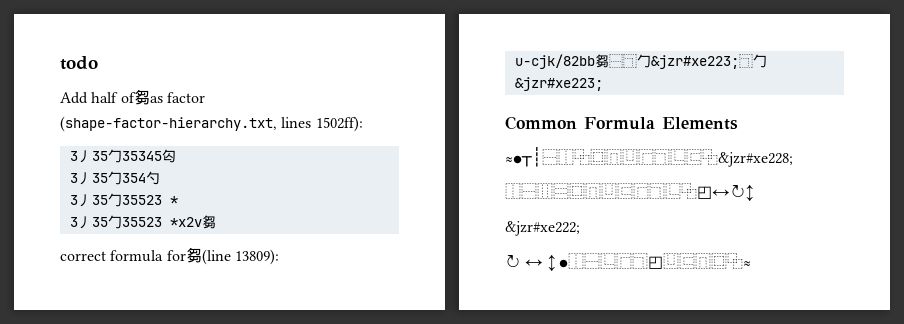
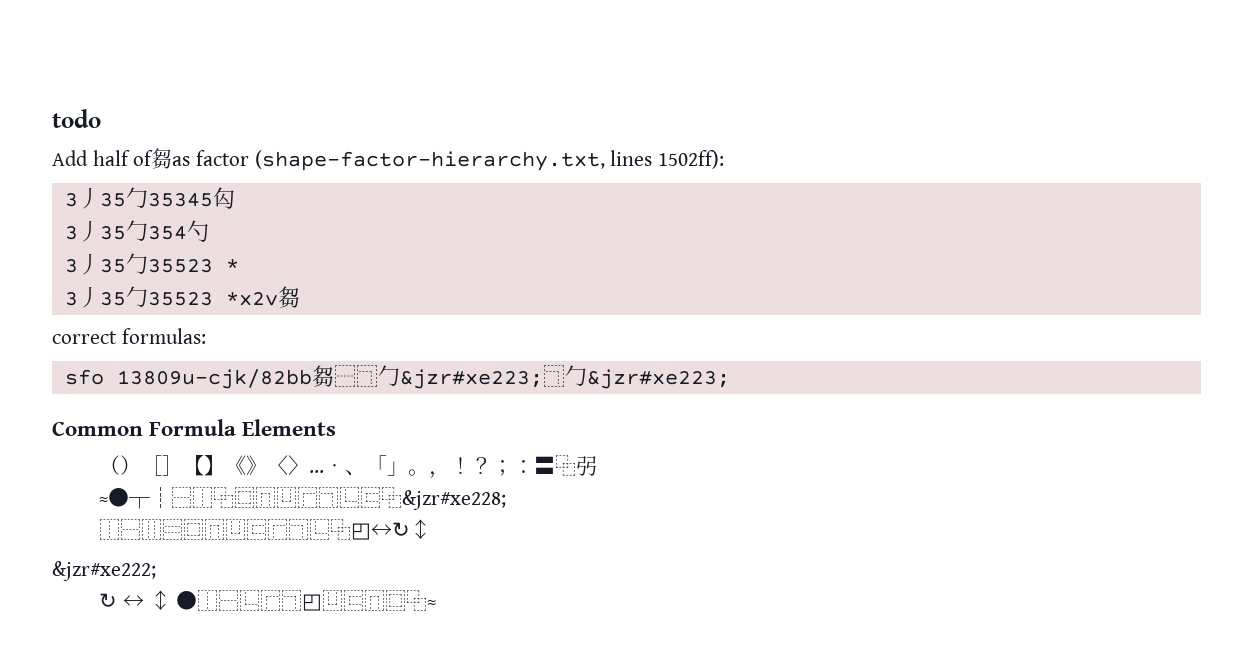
[110,247,279,265] [514,54,595,69] formula for芻(line 13809): // u-cjk/82bb -> [121,328,206,344] [64,369,312,389] formulas: // sfo 13809u-cjk/82bb
(738, 123) none -> [99,455,598,479] // （）［］【】《》〈〉…‧、「」。，！？；：〓⿻弜

